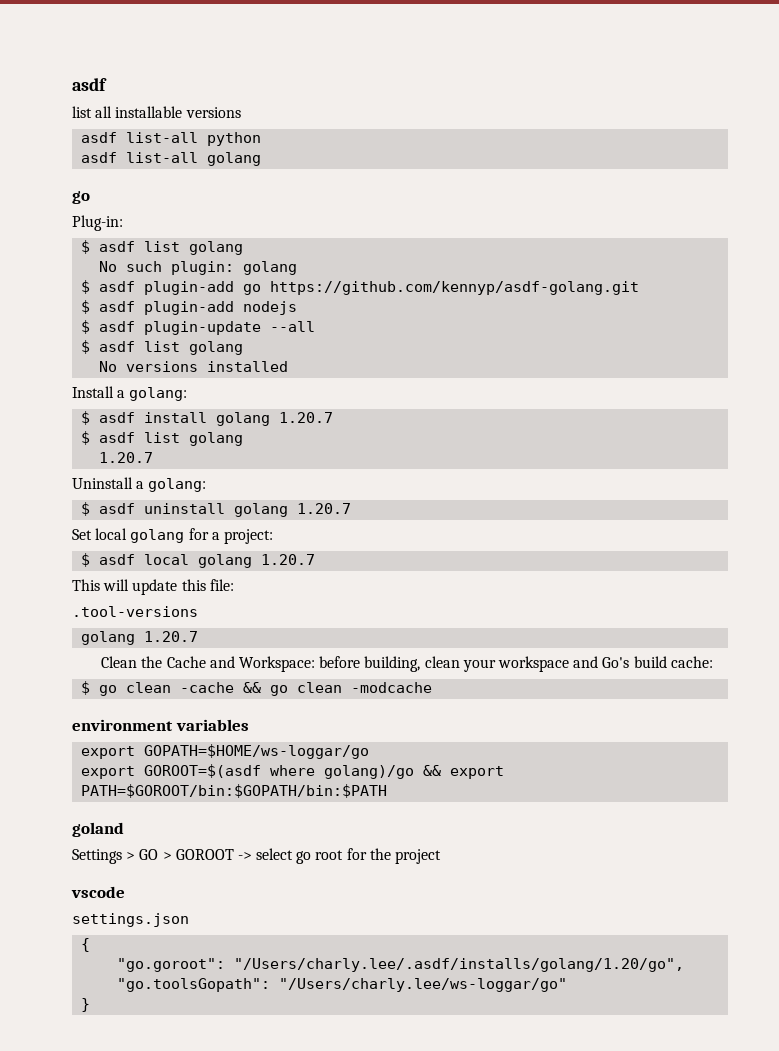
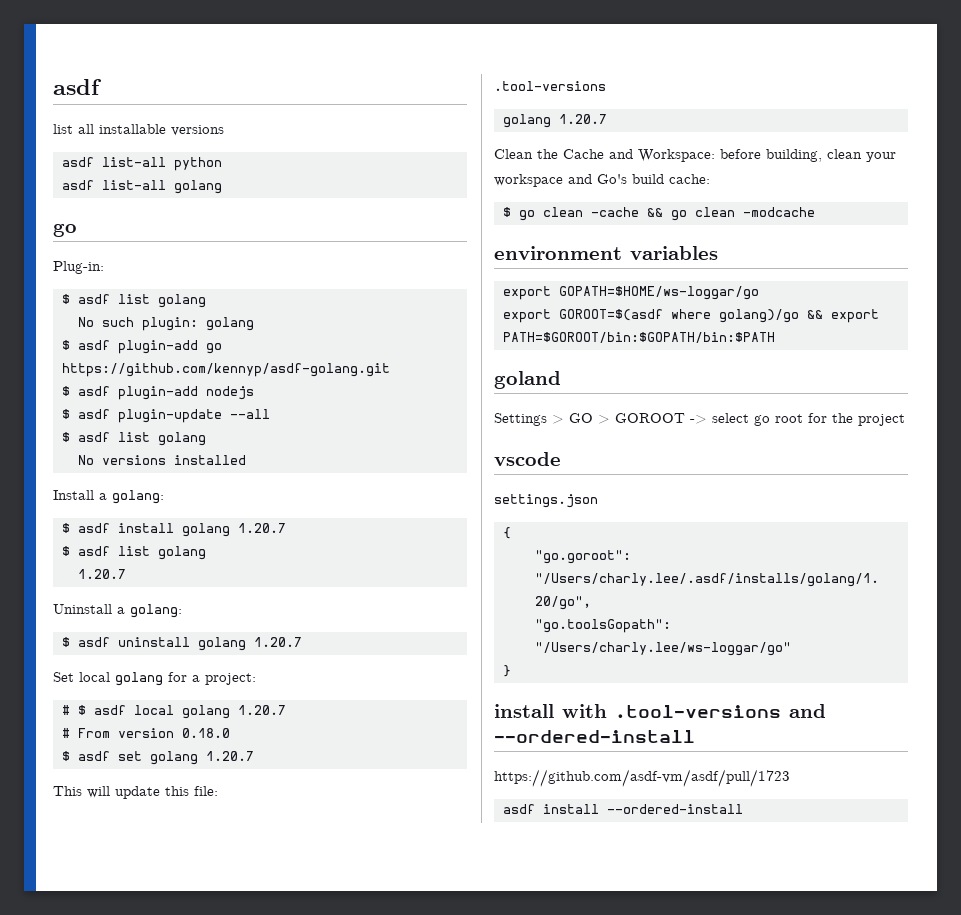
(273, 536) none -> [61,705,70,715] #
(316, 559) none -> [61,728,230,738] [61,751,254,765] // # From version 0.18.0 // $ asdf set golang 1.20.7
(91, 1005) none -> [494,704,826,718] [494,730,695,743] [494,769,790,787] [502,804,743,814] // install with .tool-versions and --ordered-install // https://github.com/asdf-vm/asdf/pull/1723 // asdf install --ordered-install

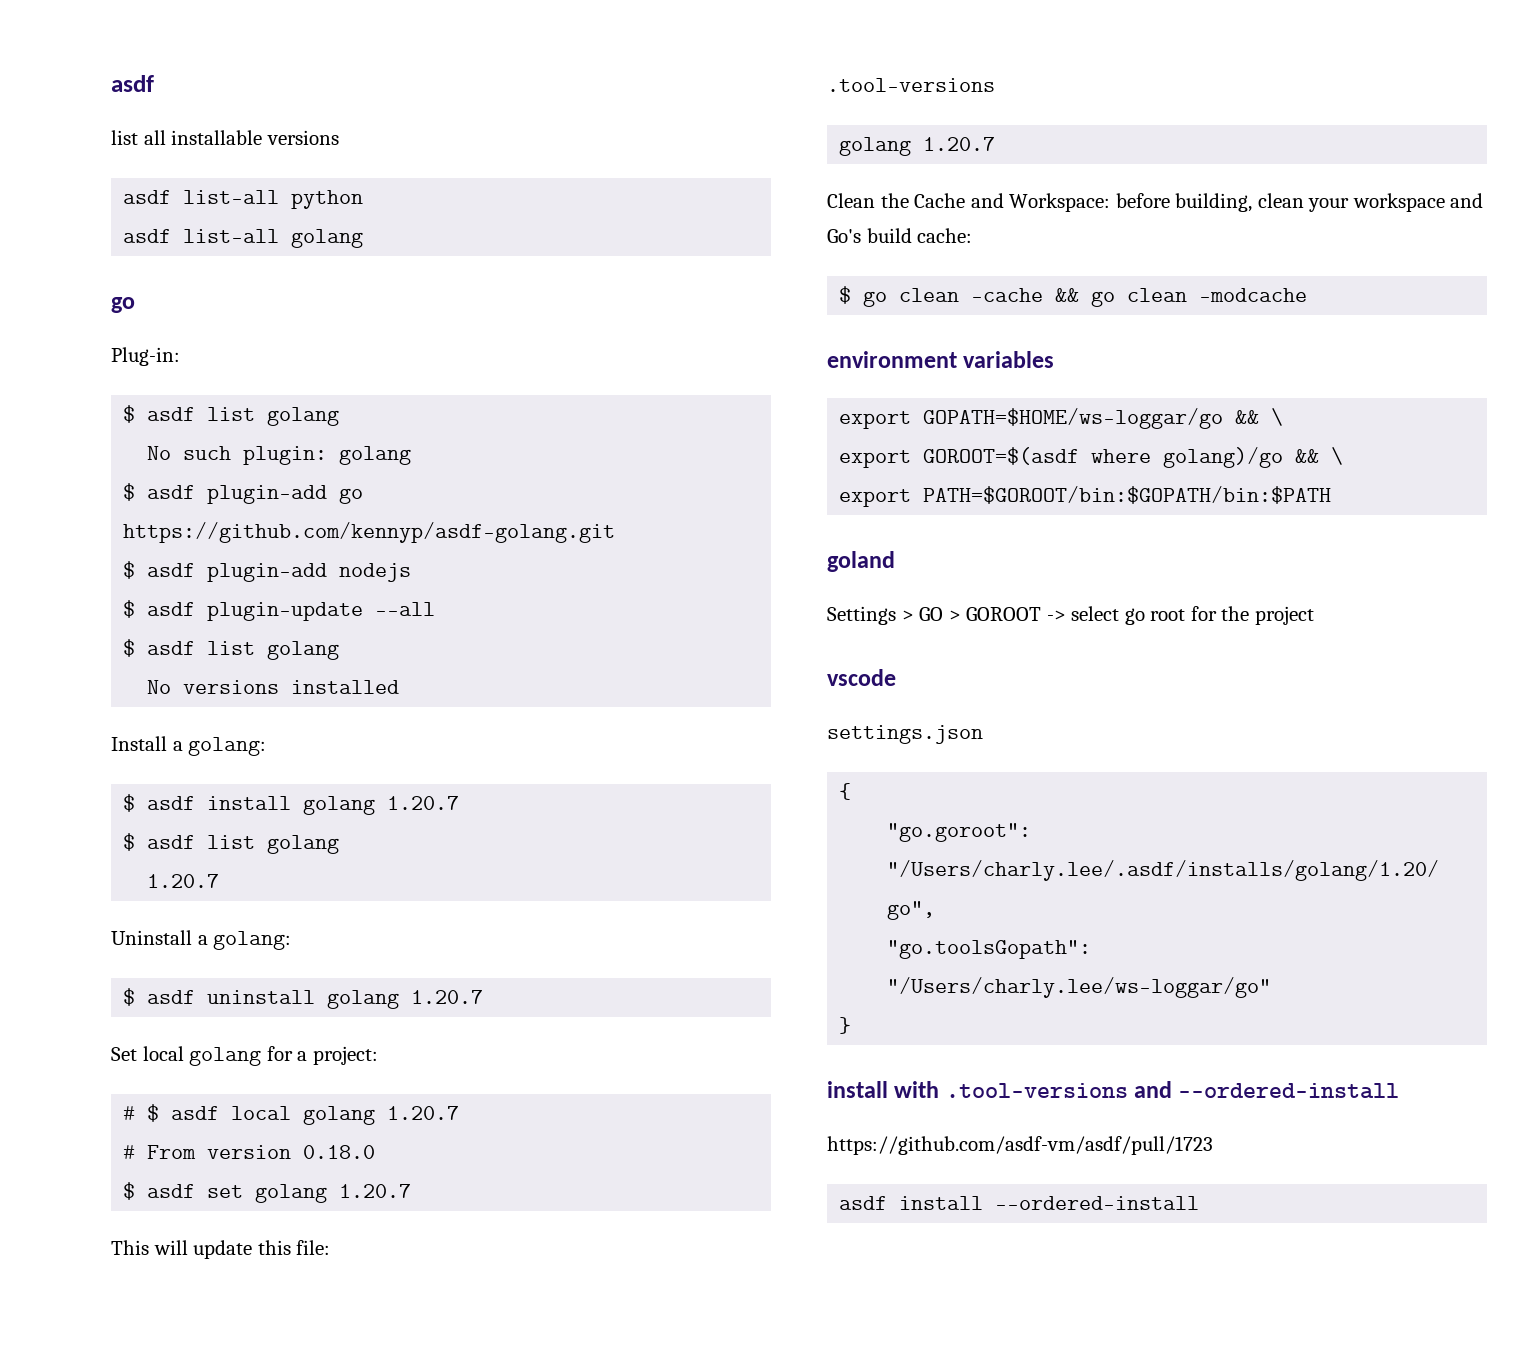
(759, 293) none -> [1235,408,1284,426] && \
(823, 314) none -> [1331,447,1344,465] \ //

